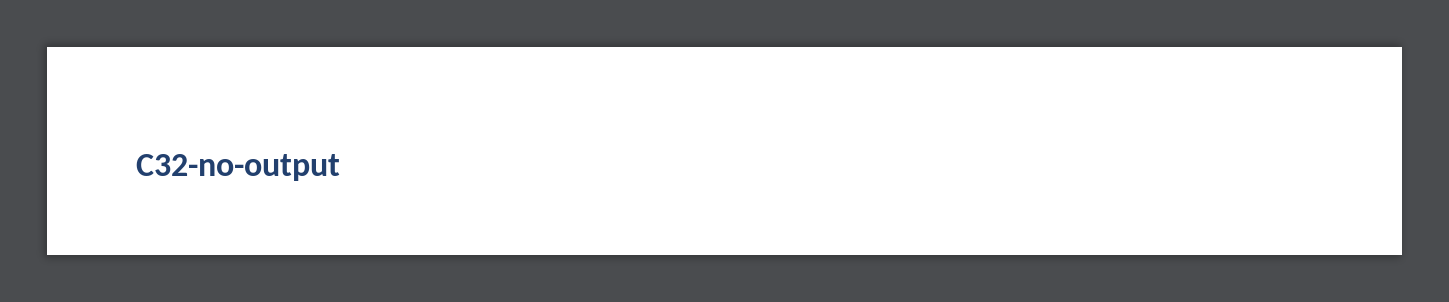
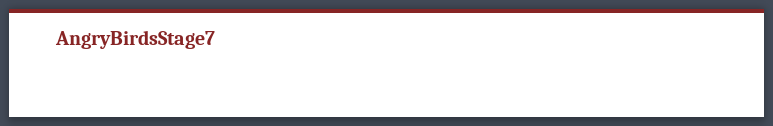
[136,154,340,181] C32-no-output -> [55,30,215,49] AngryBirdsStage7

